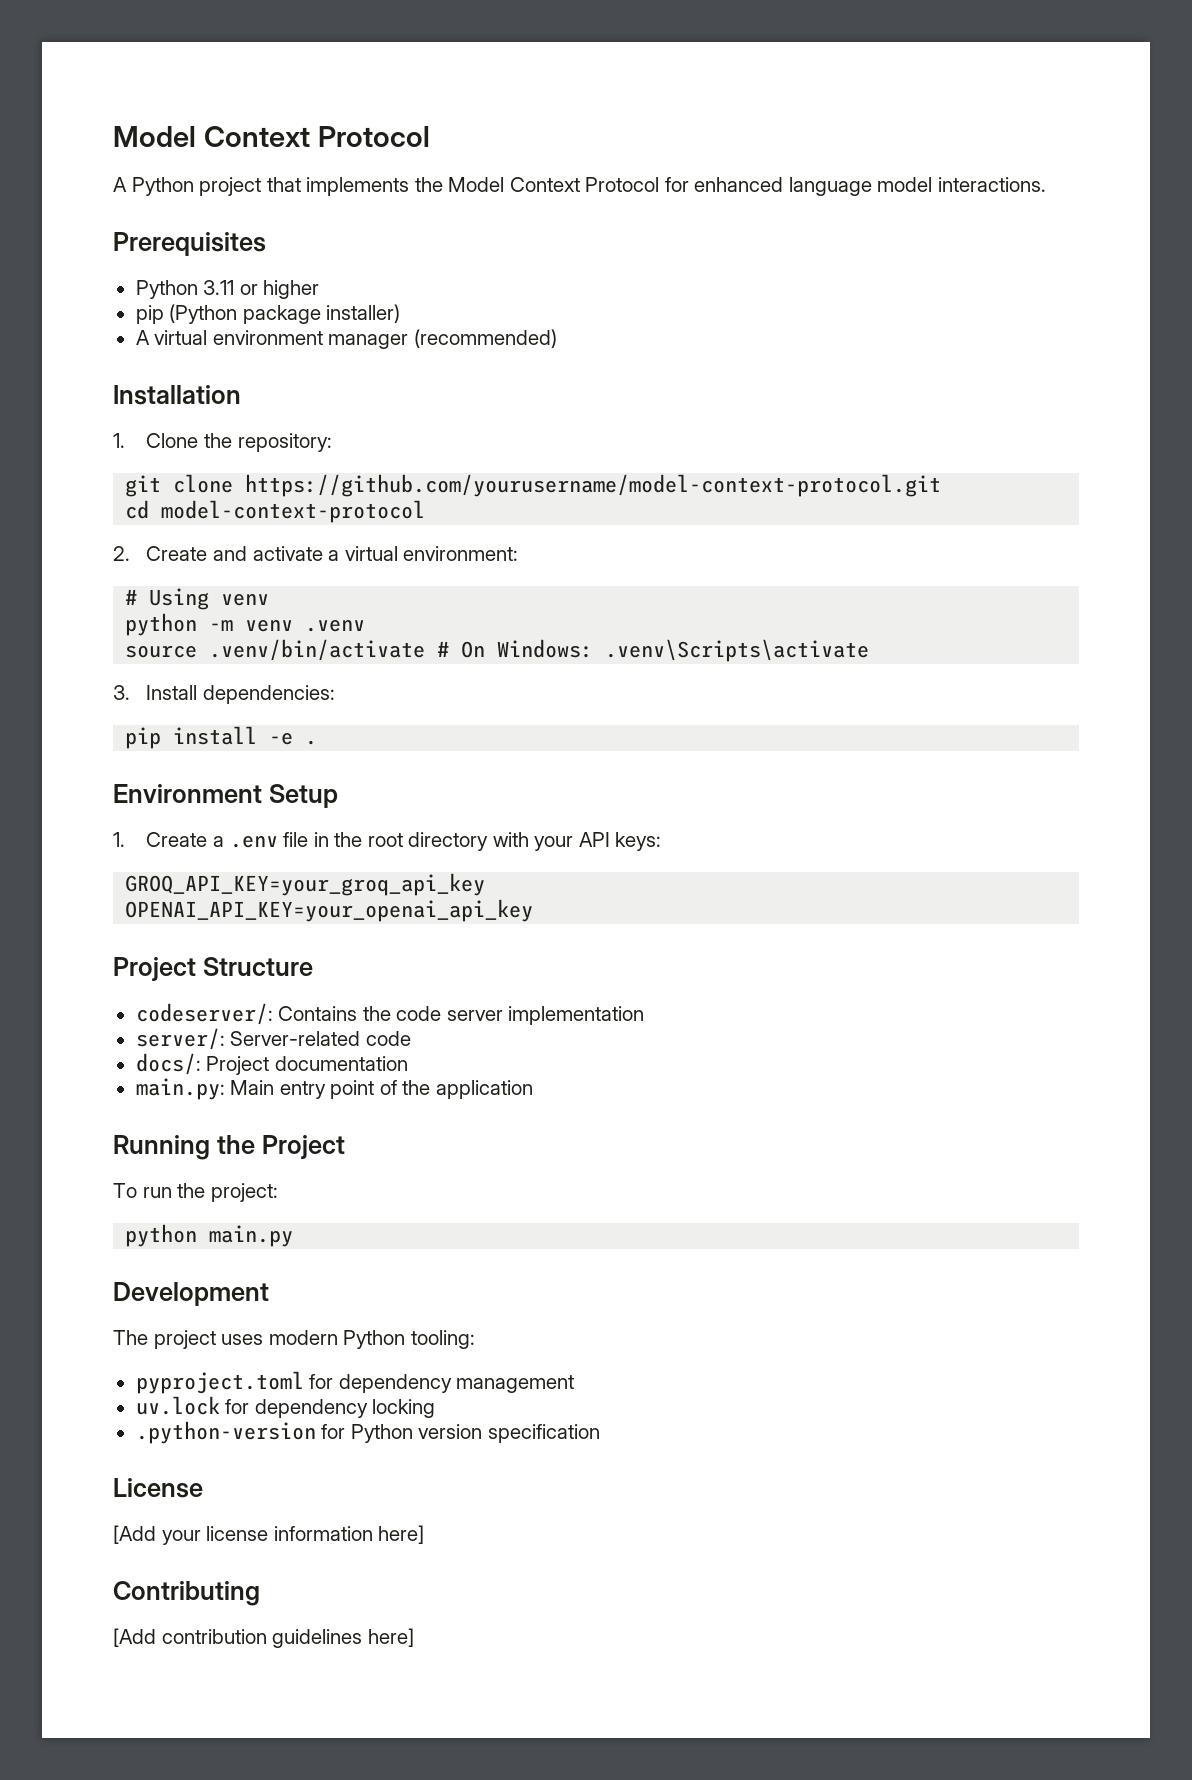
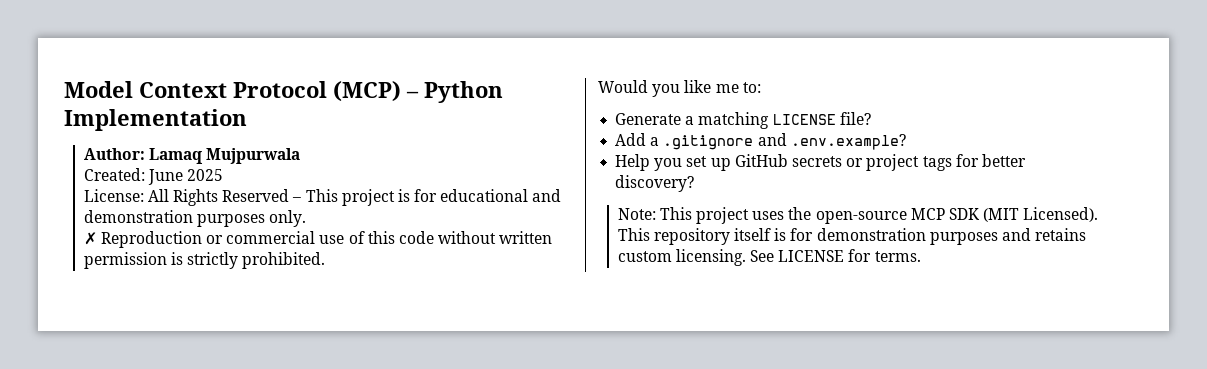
[113,126,430,147] [113,177,1046,196] [113,232,266,256] [135,280,320,299] [135,304,401,324] [135,329,557,349] [113,385,241,405] [113,433,332,452] [125,474,942,497] [125,500,426,523] [113,546,519,561] [125,588,270,610] [125,613,366,636] [125,639,870,662] [113,685,336,704] [125,726,318,749] [113,784,338,808] [113,832,662,851] [125,873,486,896] [125,899,534,922] [113,957,313,981] [135,1003,645,1025] [135,1028,411,1050] [135,1053,408,1075] [135,1078,533,1100] [113,1135,345,1160] [113,1183,278,1202] [125,1224,294,1247] [113,1282,269,1306] [113,1330,475,1349] [135,1371,575,1394] [135,1396,436,1418] [135,1421,600,1444] [113,1478,203,1498] [113,1525,425,1545] [113,1581,260,1606] [113,1628,414,1648] Model Context Protocol // A Python project that implements the Model Context Protocol for enhanced language model interactions. // Prerequisites // Python 3.11 or higher // pip (Python package installer) // A virtual environment manager (recommended) // Installation // 1. Clone the repository: // git clone https://github.com/yourusername/model-context-protocol.git // cd model-context-protocol // 2. Create and activate a virtual environment: // # Using venv // python -m venv .venv // source .venv/bin/activate # On Windows: .venv\Scripts\activate // 3. Install dependencies: // pip install -e . // Environment Setup // 1. Create a .env file in the root directory with your API keys: // GROQ_API_KEY=your_groq_api_key // OPENAI_API_KEY=your_openai_api_key // Project Structure // codeserver/: Contains the code server implementation // server/: Server-related code // docs/: Project documentation // main.py: Main entry point of the application // Running the Project // To run the project: // python main.py // Development // The project uses modern Python tooling: // pyproject.toml for dependency management // uv.lock for dependency locking // .python-version for Python version specification // License // [Add your license information here] // Contributing // [Add contribution guidelines here] -> [64,81,503,103] [64,109,247,131] [83,148,300,164] [83,168,223,185] [83,189,562,206] [83,210,306,227] [83,231,553,248] [83,252,326,269] [598,80,761,97] [615,112,871,129] [615,133,906,150] [615,154,1026,171] [615,175,695,192] [617,207,1099,224] [617,228,1087,245] [617,249,921,266] Model Context Protocol (MCP) – Python Implementation // Author: Lamaq Mujpurwala // Created: June 2025 // License: All Rights Reserved – This project is for educational and demonstration purposes only. // ✗ Reproduction or commercial use of this code without written permission is strictly prohibited. // Would you like me to: // Generate a matching LICENSE file? // Add a .gitignore and .env.example? // Help you set up GitHub secrets or project tags for better discovery? // Note: This project uses the open-source MCP SDK (MIT Licensed). This repository itself is for demonstration purposes and retains custom licensing. See LICENSE for terms.

